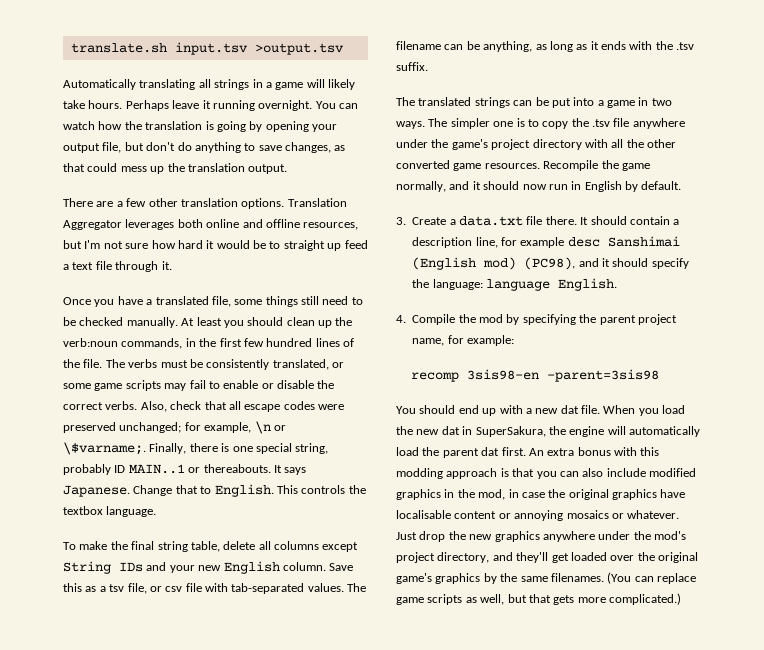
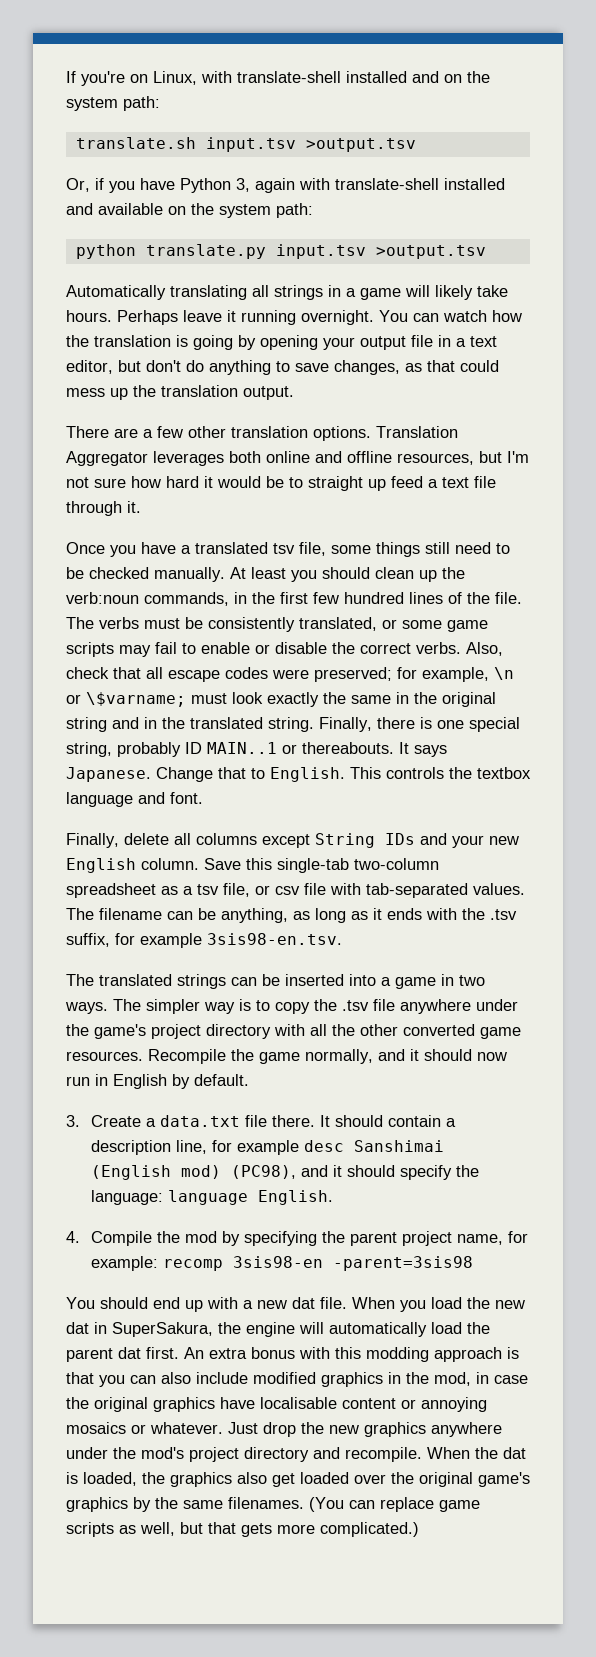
[70,43,167,53] translate.sh -> [66,71,490,86] [66,96,160,111] [75,137,416,152] [66,178,505,193] [66,203,313,218] [75,244,266,259] If you're on Linux, with translate-shell installed and on the system path: // translate.sh input.tsv >output.tsv // Or, if you have Python 3, again with translate-shell installed and available on the system path: // python translate.py
[102,142,122,153] file, -> [411,335,497,347] [66,360,113,374] file in a text editor,
(209, 300) none -> [273,543,295,554] tsv
[63,422,182,433] preserved unchanged; -> [314,667,392,682] preserved;
[63,442,146,455] \$varname;. -> [86,692,496,707] [66,717,314,732] \$varname; must look exactly the same in the original string and in the translated string.
[106,506,157,517] [63,541,220,552] language. // To make the final string table, -> [66,792,203,807] [66,833,119,848] language and font. // Finally,
(82, 587) none -> [277,858,439,873] [66,883,156,898] single-tab two-column spreadsheet
[396,62,428,71] suffix. -> [66,933,342,948] suffix, for example 3sis98-en.tsv.
[551,98,571,108] put -> [285,974,344,986] inserted
[493,121,514,127] one -> [204,1002,235,1014] way
(514, 340) // -> (159, 1263) none
[437,552,549,563] directory, and they'll -> [244,1447,526,1462] [66,1472,267,1487] directory and recompile. When the dat is loaded, the graphics also

